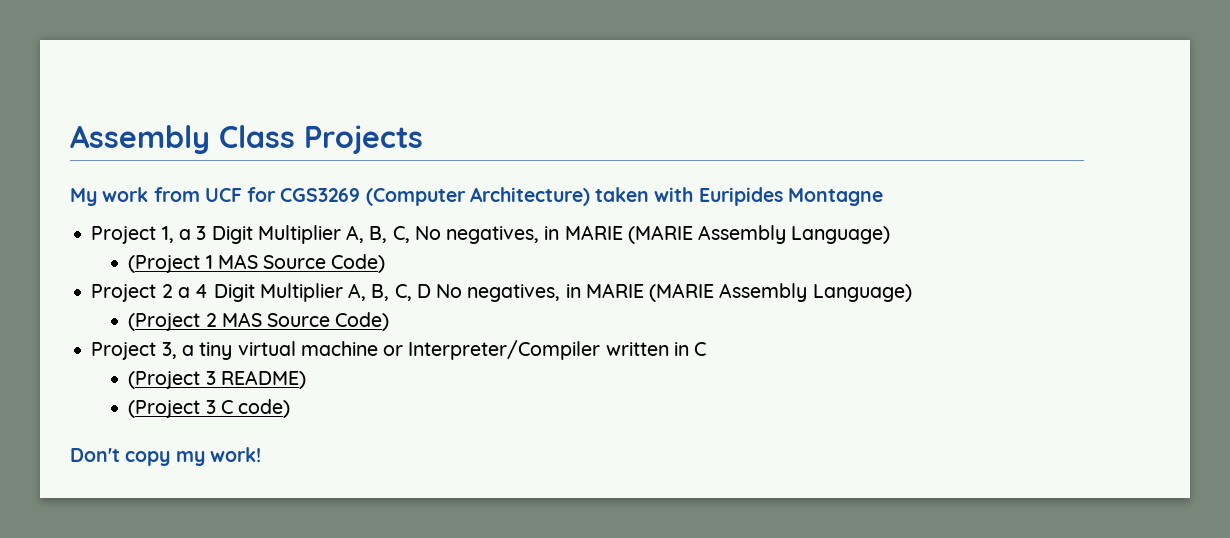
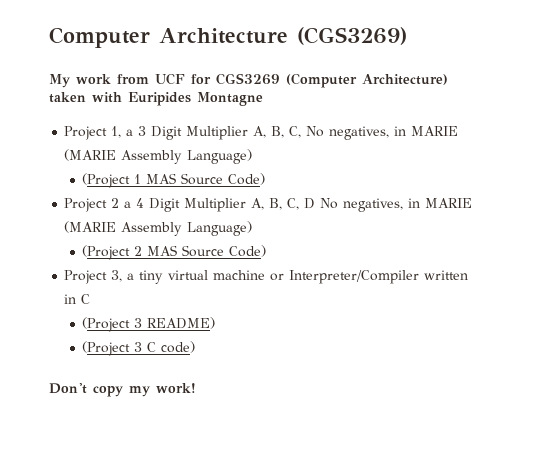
[70,125,423,154] Assembly Class Projects -> [49,27,407,48] Computer Architecture (CGS3269)

